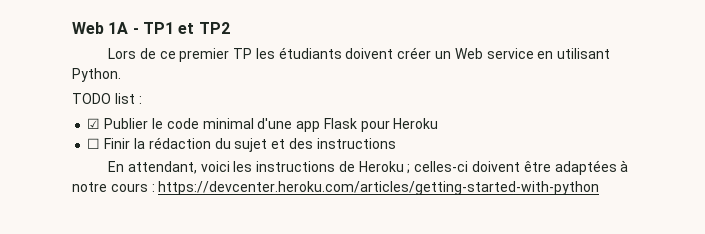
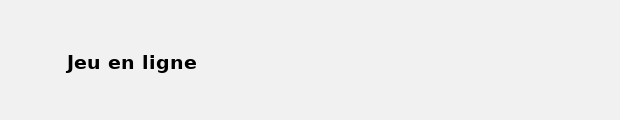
[72,22,230,34] [107,47,611,62] [72,68,121,82] [72,93,142,104] [87,118,439,132] [87,137,396,152] [107,160,629,175] [72,181,600,195] Web 1A - TP1 et TP2 // Lors de ce premier TP les étudiants doivent créer un Web service en utilisant Python. // TODO list : // ☑ Publier le code minimal d'une app Flask pour Heroku // ☐ Finir la rédaction du sujet et des instructions // En attendant, voici les instructions de Heroku ; celles-ci doivent être adaptées à notre cours : https://devcenter.heroku.com/articles/getting-started-with-python -> [65,55,197,73] Jeu en ligne

